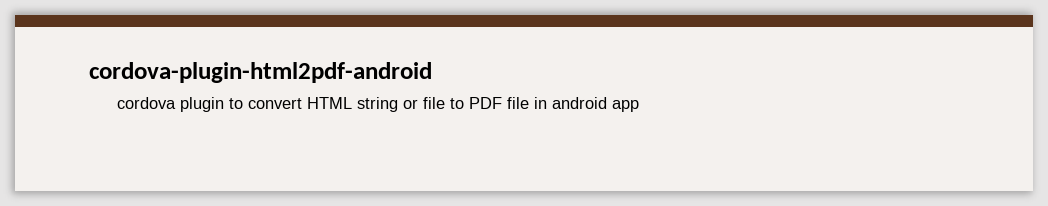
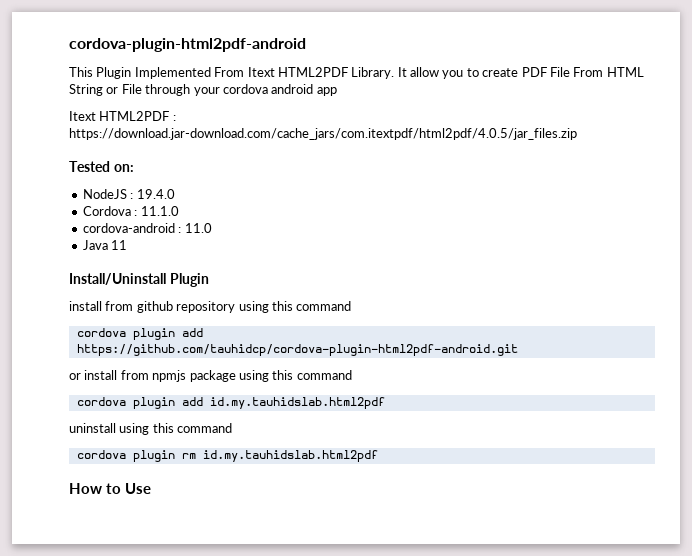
[117,97,640,112] cordova plugin to convert HTML string or file to PDF file in android app -> [69,67,644,79] [69,84,337,96] [69,111,176,121] [69,128,577,140] [69,161,134,172] [82,189,175,199] [82,206,179,216] [82,223,212,233] [82,240,128,250] [69,273,209,287] [69,301,352,313] [76,328,203,340] [76,344,518,356] [69,370,352,382] [76,397,385,409] [69,423,233,435] [76,450,378,462] [69,483,151,494] This Plugin Implemented From Itext HTML2PDF Library. It allow you to create PDF File From HTML String or File through your cordova android app // Itext HTML2PDF : https://download.jar-download.com/cache_jars/com.itextpdf/html2pdf/4.0.5/jar_files.zip // Tested on: // NodeJS : 19.4.0 // Cordova : 11.1.0 // cordova-android : 11.0 // Java 11 // Install/Uninstall Plugin // install from github repository using this command // cordova plugin add https://github.com/tauhidcp/cordova-plugin-html2pdf-android.git // or install from npmjs package using this command // cordova plugin add id.my.tauhidslab.html2pdf // uninstall using this command // cordova plugin rm id.my.tauhidslab.html2pdf // How to Use

